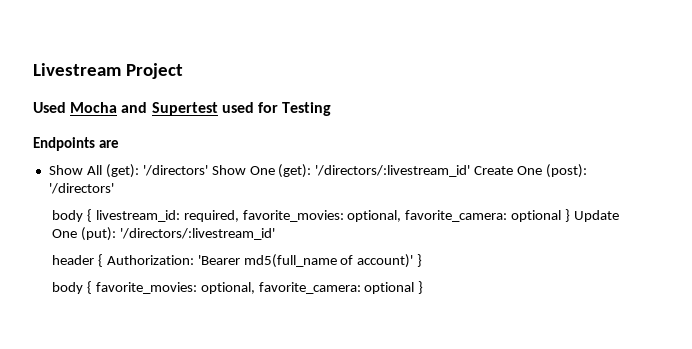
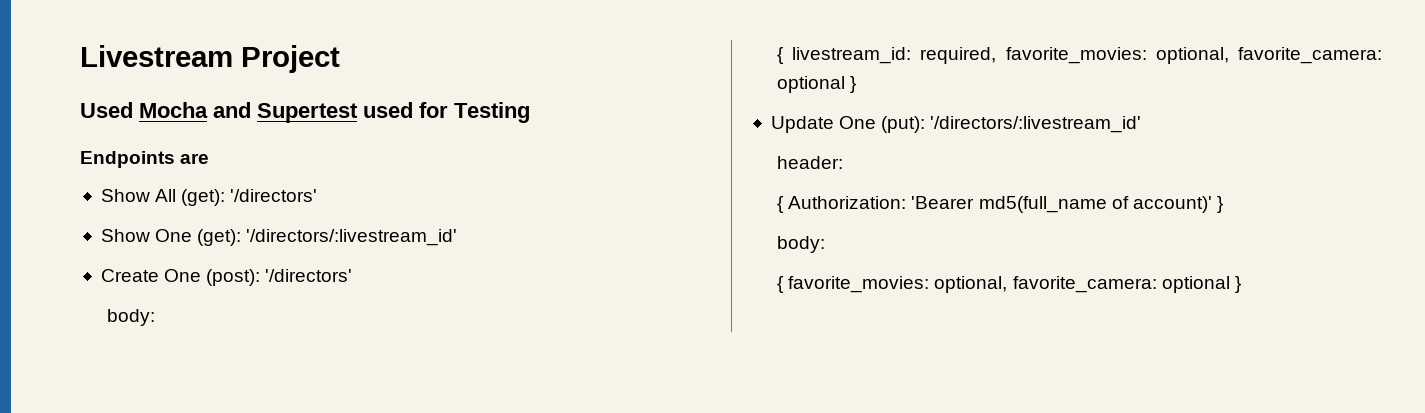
(208, 170) none -> (318, 195) //
(471, 171) none -> (458, 237) //
[51,210,83,222] body -> [107,309,156,326] body: //
(571, 215) none -> (857, 84) //
[51,255,94,265] header -> [777,156,844,169] header: //
[51,282,83,294] body -> [777,236,826,253] body: //

